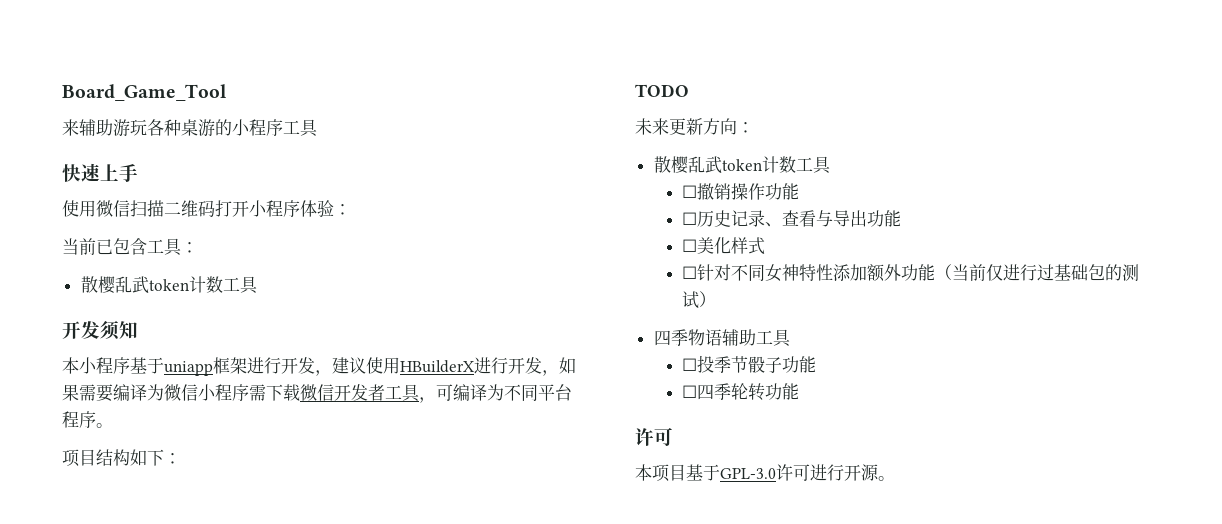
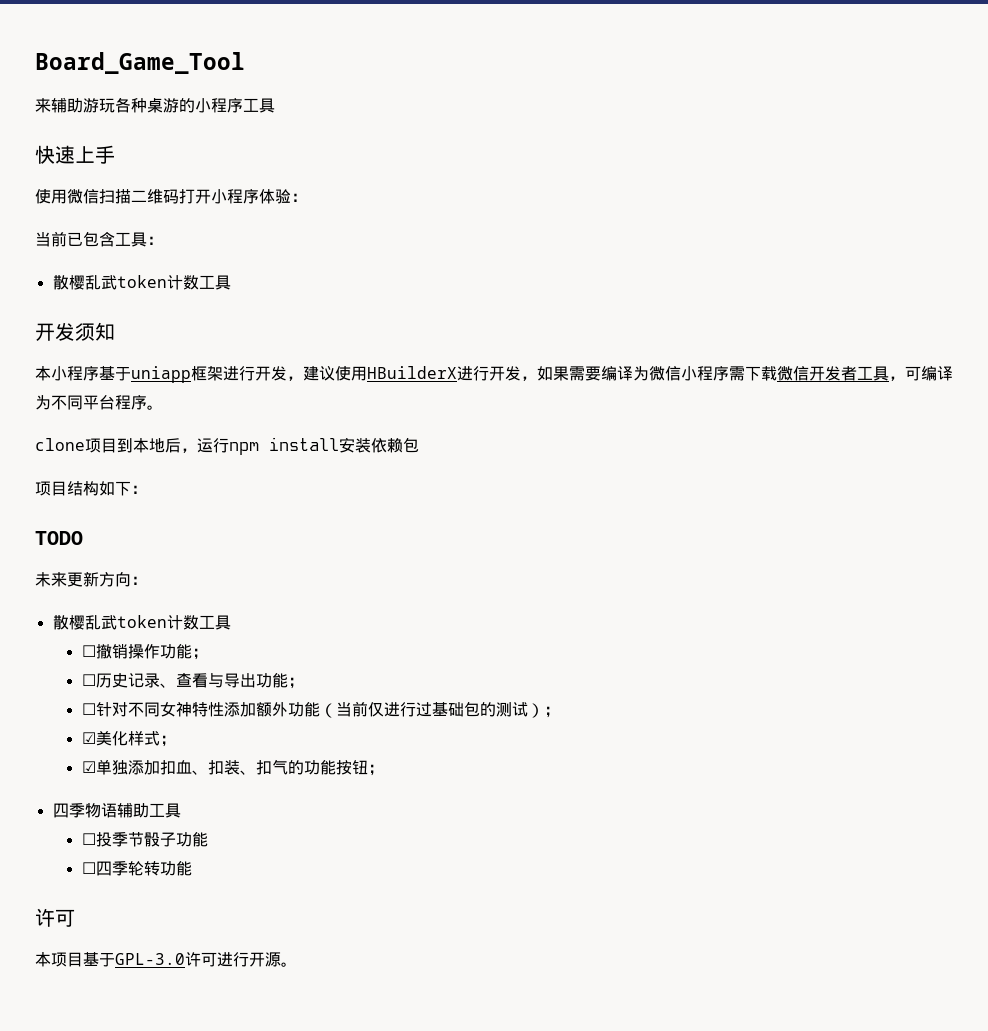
(113, 425) none -> [35,437,419,455] // clone项目到本地后，运行npm install安装依赖包
(800, 191) none -> [191,648,208,660] ；
[682,237,766,255] // ☐美化样式 -> [287,677,304,689] ；
(717, 299) none -> [543,706,560,718] [81,731,176,747] [81,759,384,776] ； // ☑美化样式； // ☑单独添加扣血、扣装、扣气的功能按钮；

